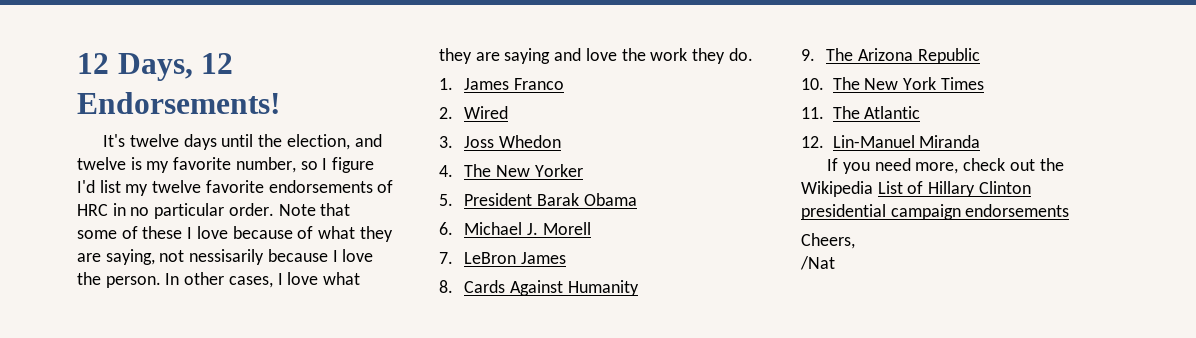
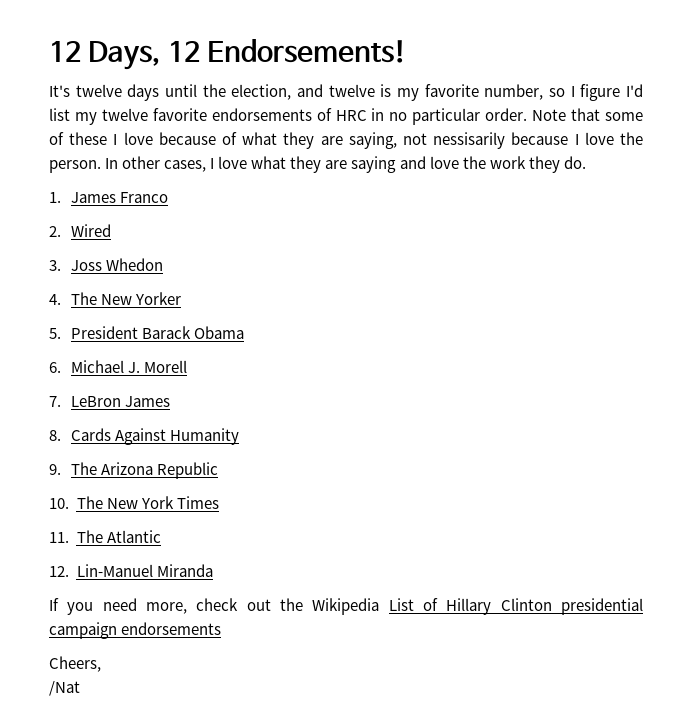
[537,193,580,206] Barak -> [141,326,191,339] Barack

